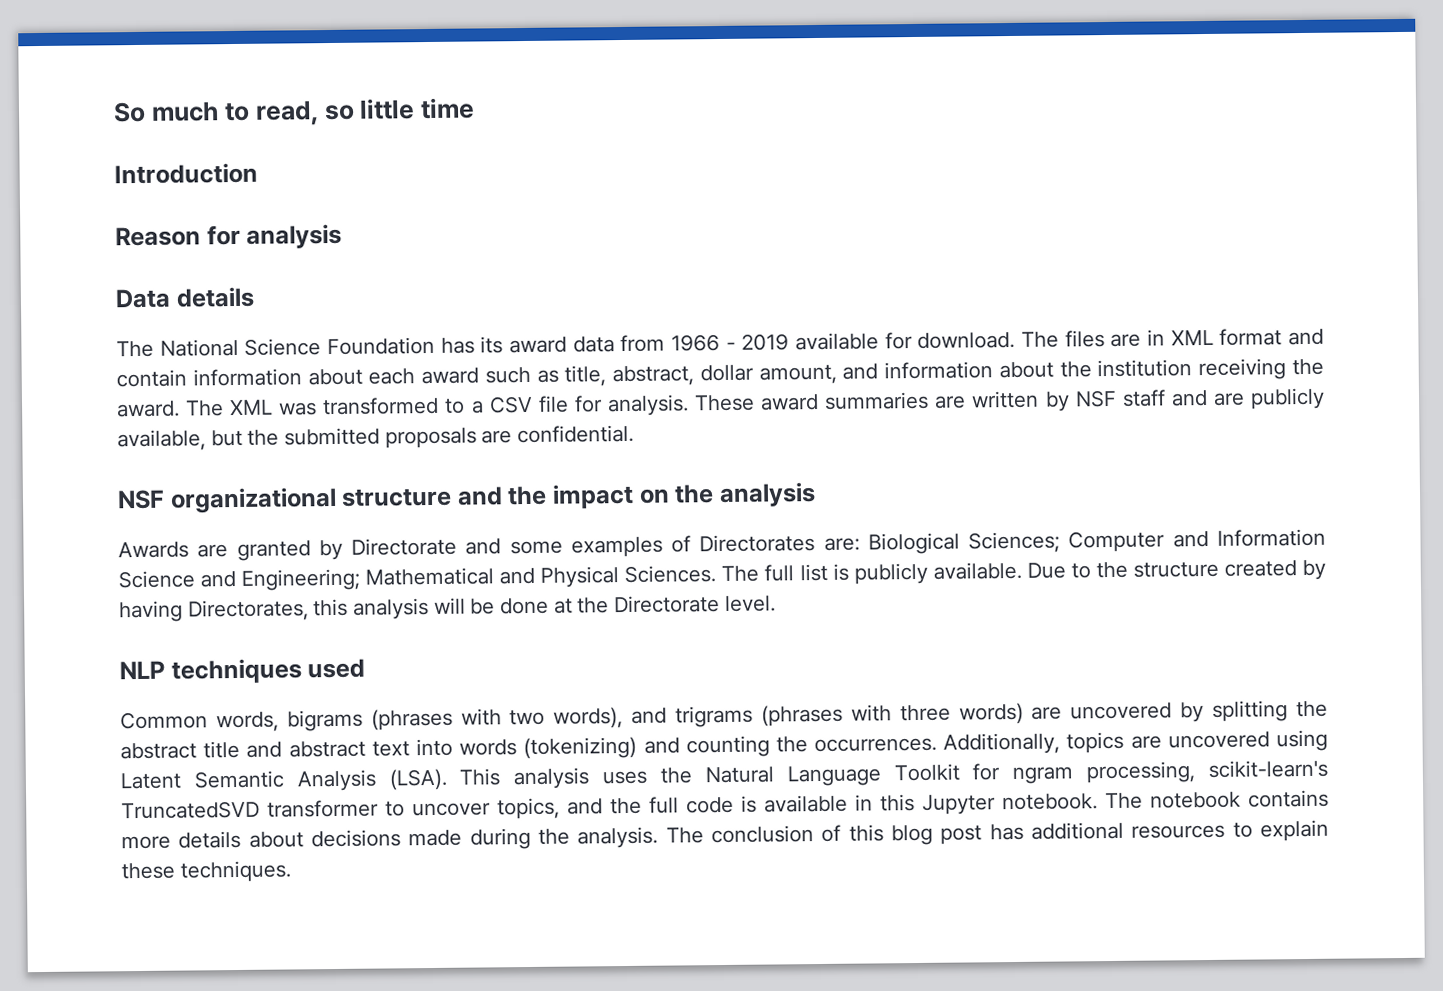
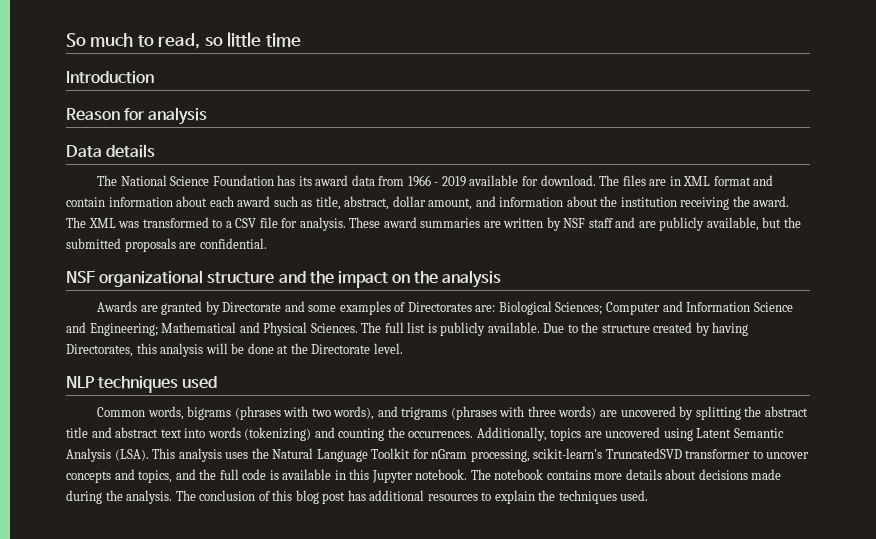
[1012,766,1074,785] ngram -> [431,449,468,459] nGram
(491, 809) none -> [66,469,135,483] concepts and
[121,860,291,883] these techniques. -> [538,490,649,504] the techniques used.

